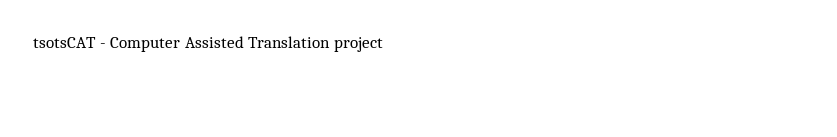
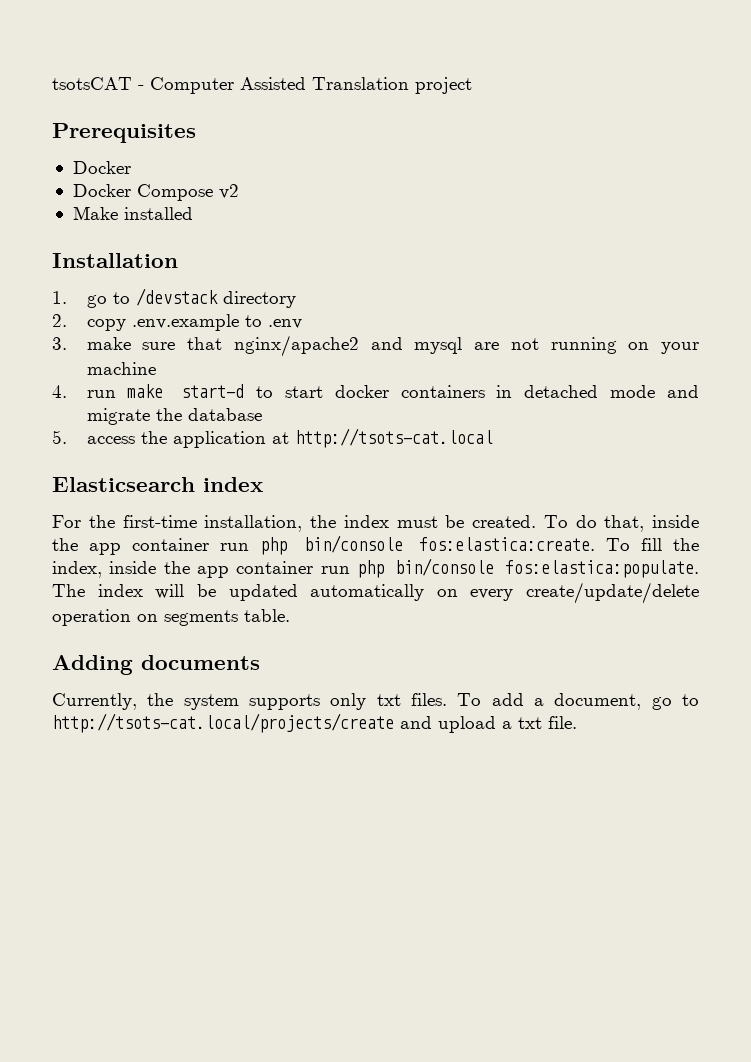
(383, 44) none -> [52,123,196,143] [72,161,131,174] [72,184,239,201] [72,206,193,220] [52,253,178,268] [52,288,296,308] [52,314,302,331] [52,335,699,357] [86,362,156,375] [52,384,699,398] [86,408,262,425] [52,428,493,448] [52,477,263,492] [52,515,699,532] [52,535,699,555] [52,558,699,578] [52,582,699,604] [52,609,290,626] [52,655,260,675] [52,693,699,710] [52,713,577,733] // Prerequisites // Docker // Docker Compose v2 // Make installed // Installation // 1. go to /devstack directory // 2. copy .env.example to .env // 3. make sure that nginx/apache2 and mysql are not running on your machine // 4. run make start-d to start docker containers in detached mode and migrate the database // 5. access the application at http://tsots-cat.local // Elasticsearch index // For the first-time installation, the index must be created. To do that, inside the app container run php bin/console fos:elastica:create. To fill the index, inside the app container run php bin/console fos:elastica:populate. The index will be updated automatically on every create/update/delete operation on segments table. // Adding documents // Currently, the system supports only txt files. To add a document, go to http://tsots-cat.local/projects/create and upload a txt file.

